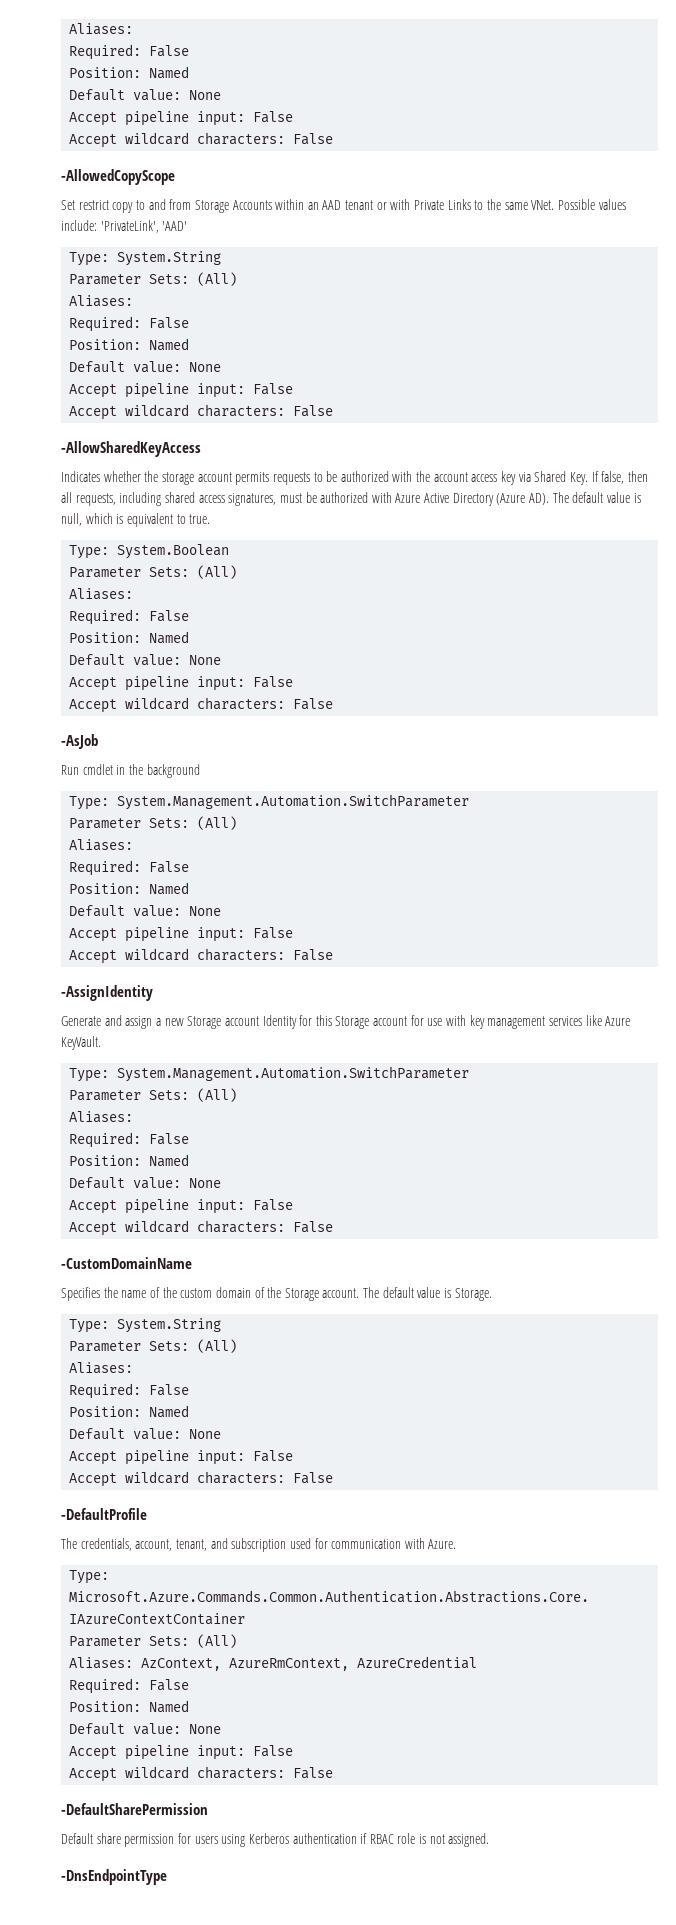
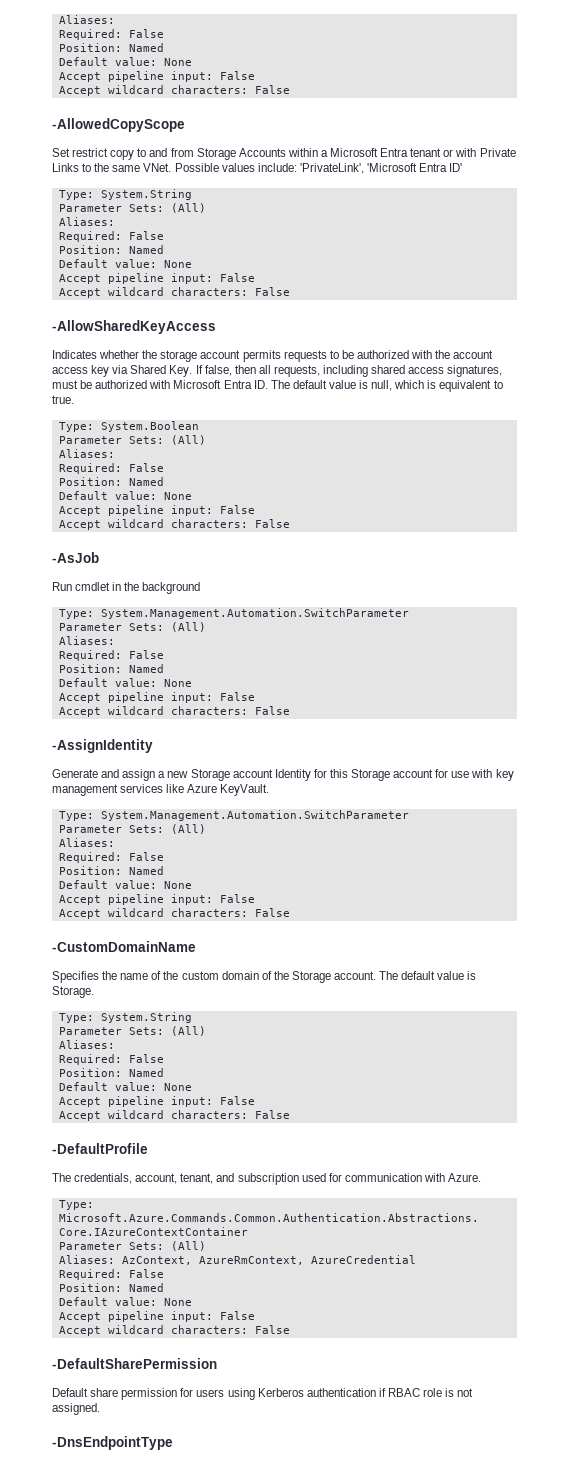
[307,200,342,210] an AAD -> [320,148,409,157] a Microsoft Entra
[162,221,188,231] 'AAD' -> [366,163,463,172] 'Microsoft Entra ID'
[395,493,550,506] Azure Active Directory (Azure AD). -> [173,380,268,389] Microsoft Entra ID.

